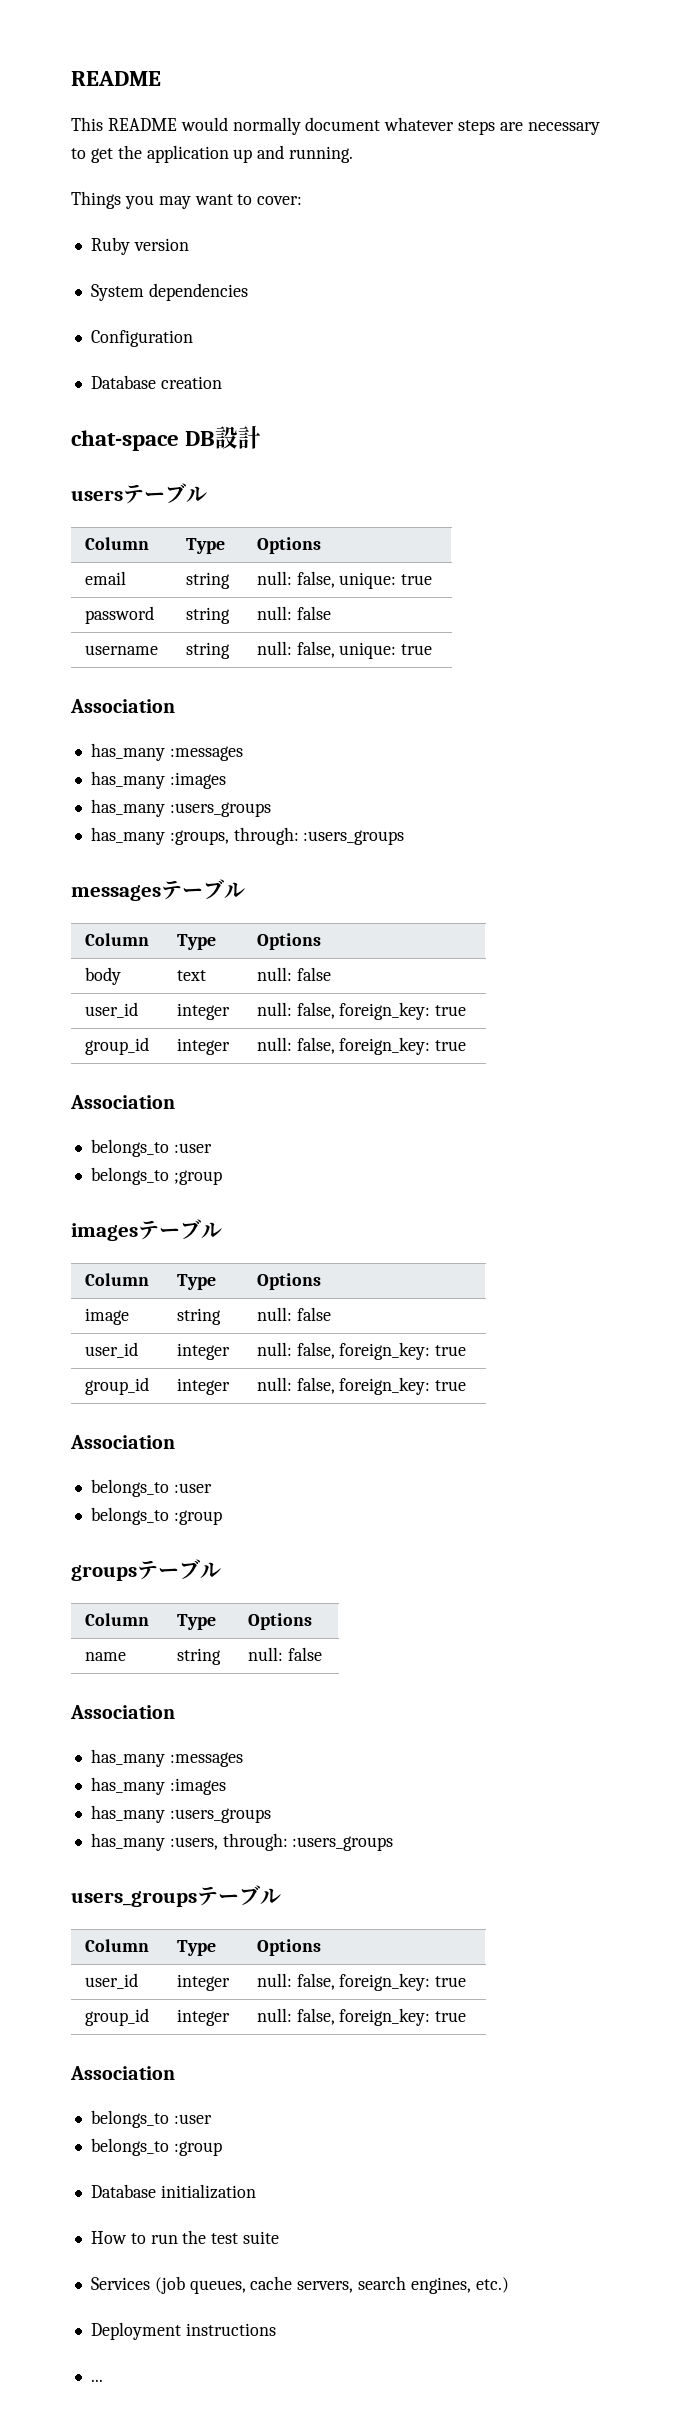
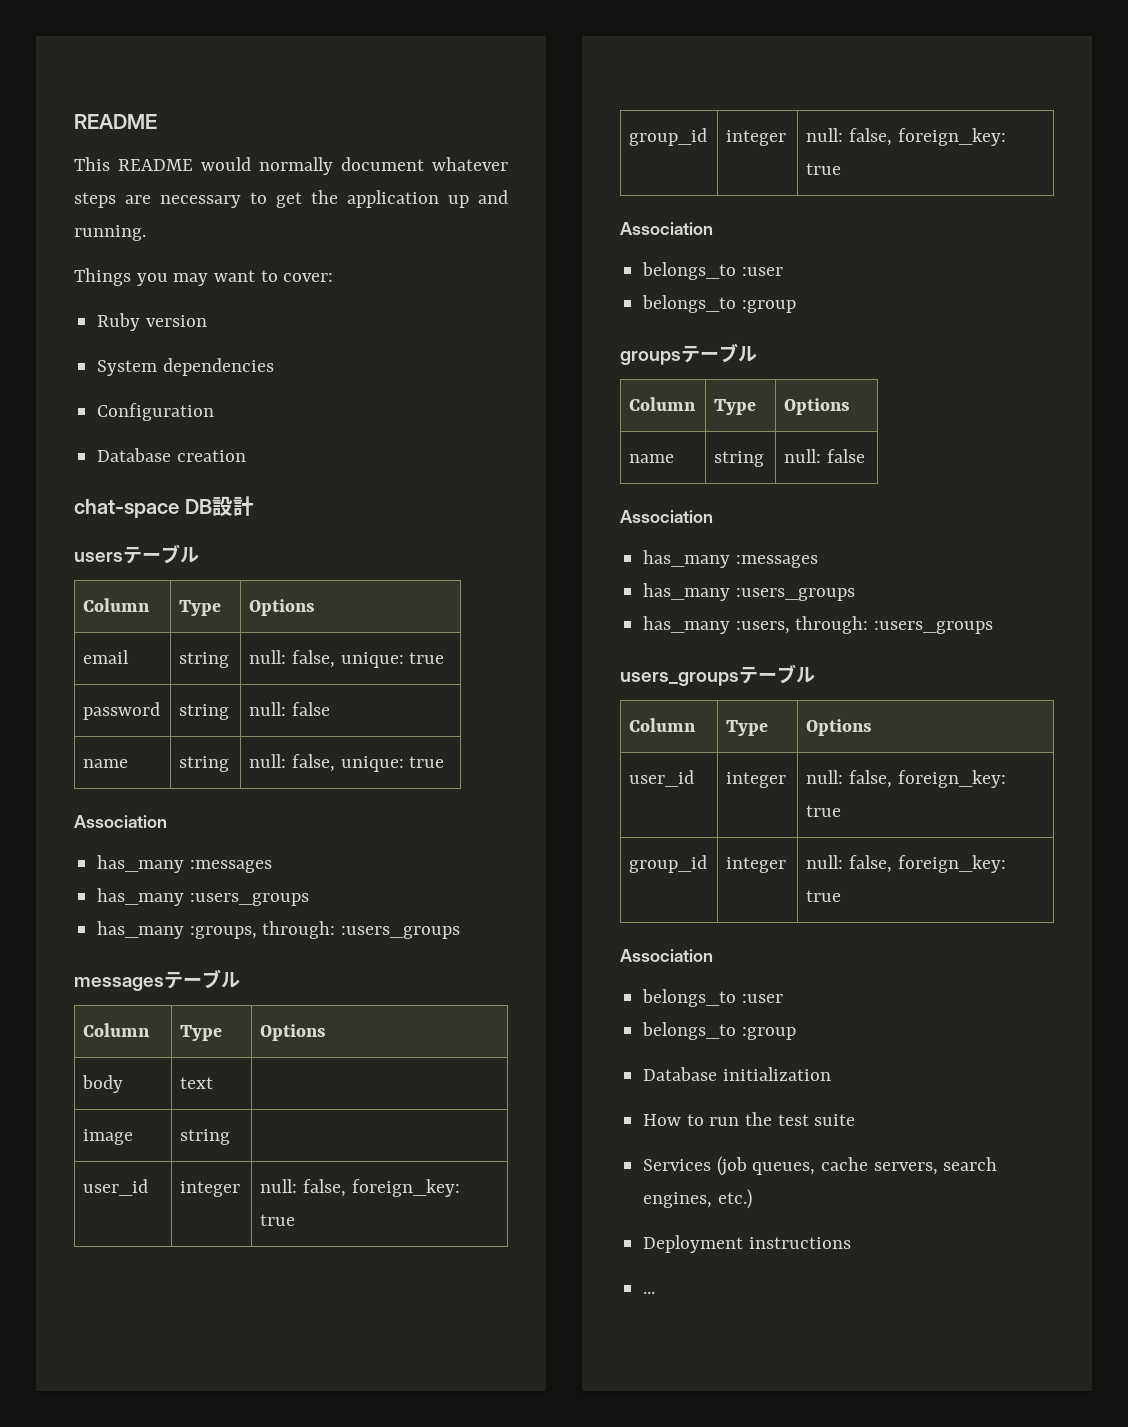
[84,645,158,655] username -> [83,759,129,768] name
[90,771,226,789] // has_many :images -> (272, 866) none
[256,967,331,981] [84,1002,138,1018] [176,1003,230,1020] [256,1002,467,1020] [84,1037,149,1055] [176,1038,230,1055] [256,1037,467,1055] [70,1095,175,1109] [90,1139,212,1157] [90,1167,222,1185] [71,1219,222,1241] [84,1273,149,1286] [176,1274,216,1290] [256,1273,321,1290] null: false // user_id | integer | null: false, foreign_key: true // group_id | integer | null: false, foreign_key: true // Association // belongs_to :user // belongs_to ;group // imagesテーブル // Column | Type | Options -> (214, 1083) none
[256,1307,331,1321] null: false -> (231, 1137) none
[90,1777,226,1795] // has_many :images -> (818, 561) none

